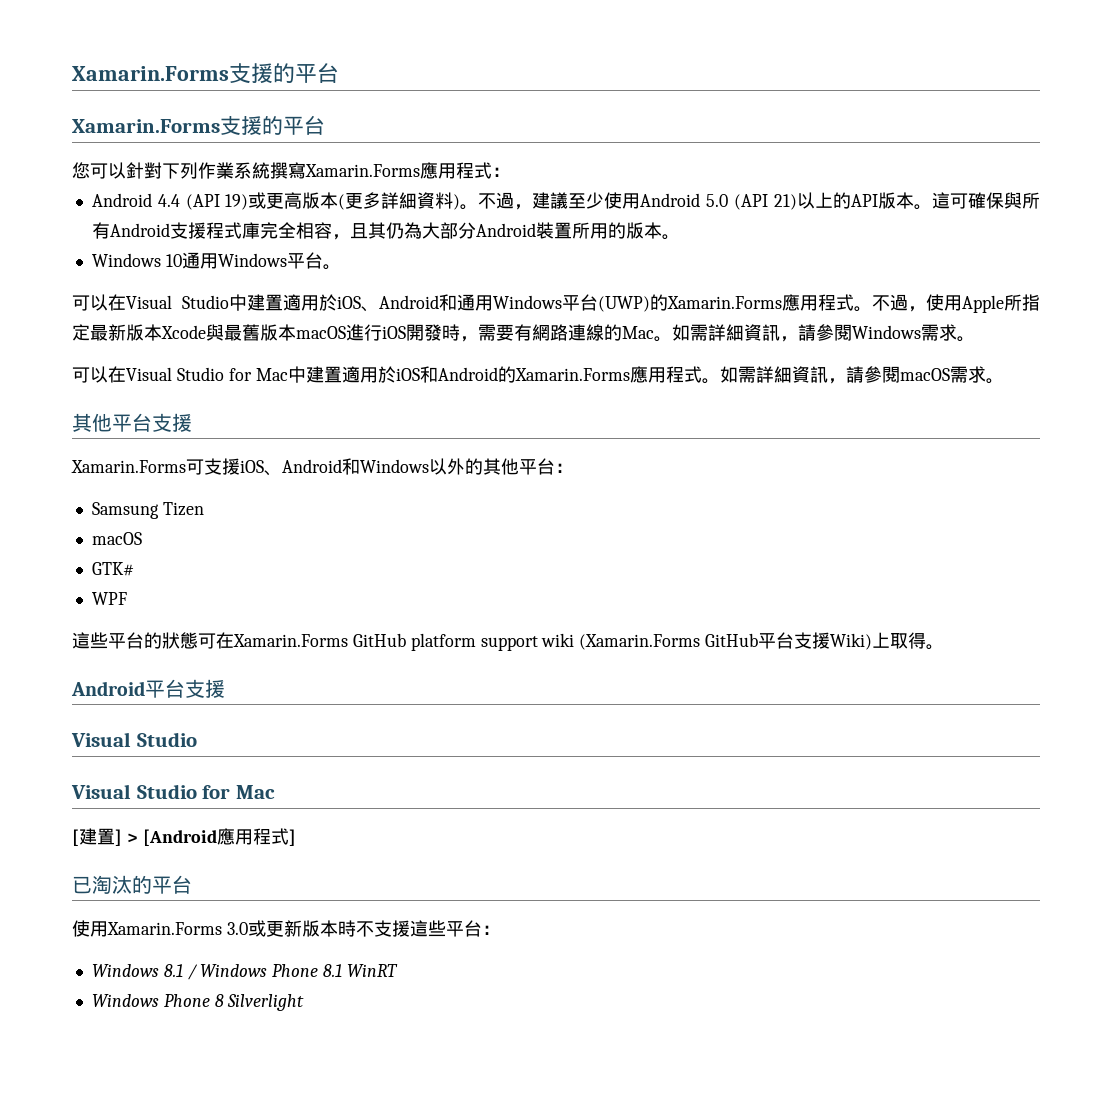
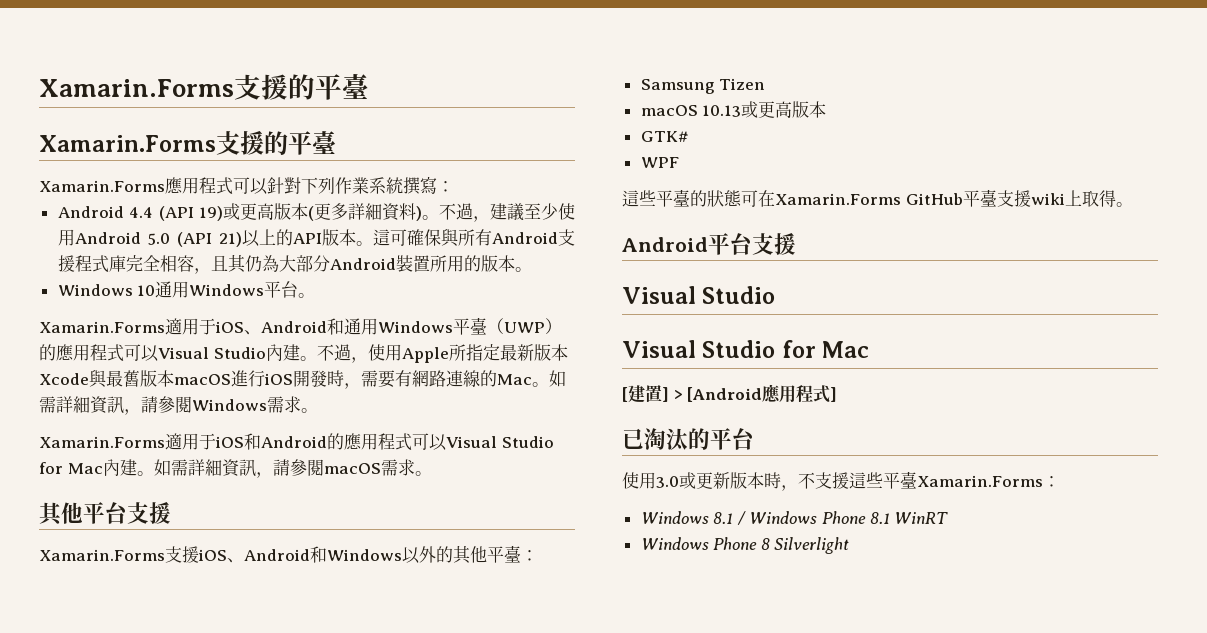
[72,63,339,84] [72,115,325,135] [72,162,90,179] Xamarin.Forms支援的平台 // Xamarin.Forms支援的平台 // 您 -> [39,73,369,100] [39,130,336,155] [39,177,233,195] Xamarin.Forms支援的平臺 // Xamarin.Forms支援的平臺 // Xamarin.Forms應用程式
[305,162,492,179] Xamarin.Forms應用程式 -> (437, 185) none
[72,294,337,311] 可以在Visual Studio中建置適用於 -> [39,318,216,335] Xamarin.Forms適用于
[580,294,854,312] 台(UWP)的Xamarin.Forms應用程式 -> [470,317,562,335] [39,344,300,362] 臺（UWP）的應用程式可以Visual Studio內建
[72,366,702,383] 可以在Visual Studio for Mac中建置適用於iOS和Android的Xamarin.Forms應用程式 -> [39,433,554,451] [39,459,137,476] Xamarin.Forms適用于iOS和Android的應用程式可以Visual Studio for Mac內建
[186,459,204,475] 可 -> (165, 555) none
[537,458,555,475] 台 -> [504,545,521,563] 臺
(142, 538) none -> [702,101,827,118] 10.13或更高版本
[126,632,144,649] 台 -> [673,189,690,207] 臺
[410,632,873,651] platform support wiki (Xamarin.Forms GitHub平台支援Wiki) -> [962,189,1065,207] 平臺支援wiki
[107,922,222,935] Xamarin.Forms -> (656, 480) none
(356, 928) none -> [781,485,798,491] ，
[463,920,482,937] 台 -> [900,471,1043,489] 臺Xamarin.Forms

